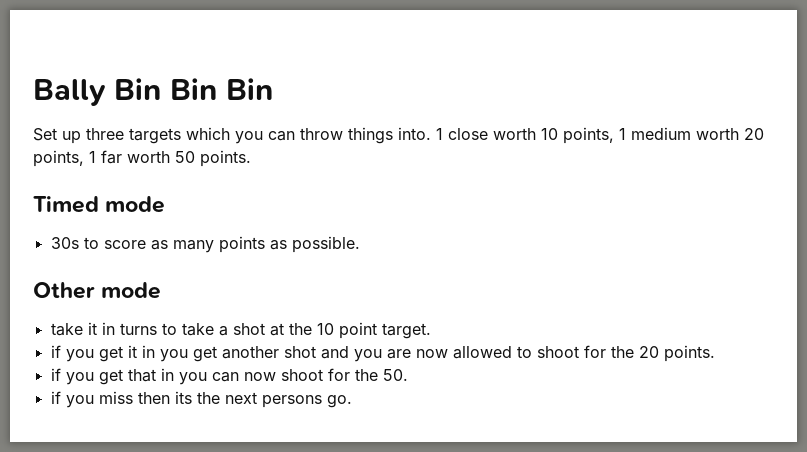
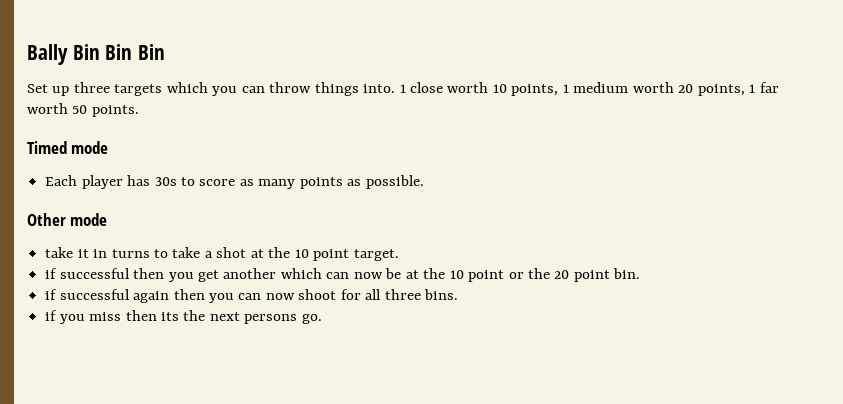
(166, 204) none -> [45,175,151,189] Each player has
[65,345,715,362] [50,368,174,385] you get it in you get another shot and you are now allowed to shoot for the 20 points. // if you get that in -> [59,268,641,282] [45,289,205,303] successful then you get another which can now be at the 10 point or the 20 point bin. // if successful again then
[354,369,408,381] the 50. -> [365,289,459,300] all three bins.

